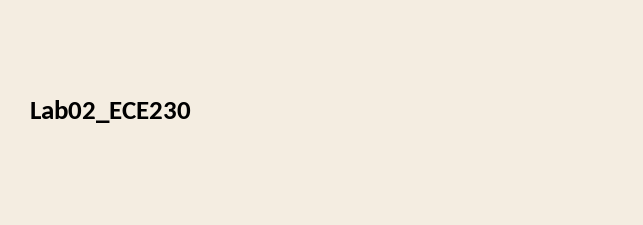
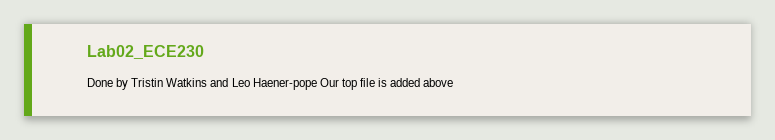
(191, 111) none -> [87,78,454,90] // Done by Tristin Watkins and Leo Haener-pope Our top file is added above

